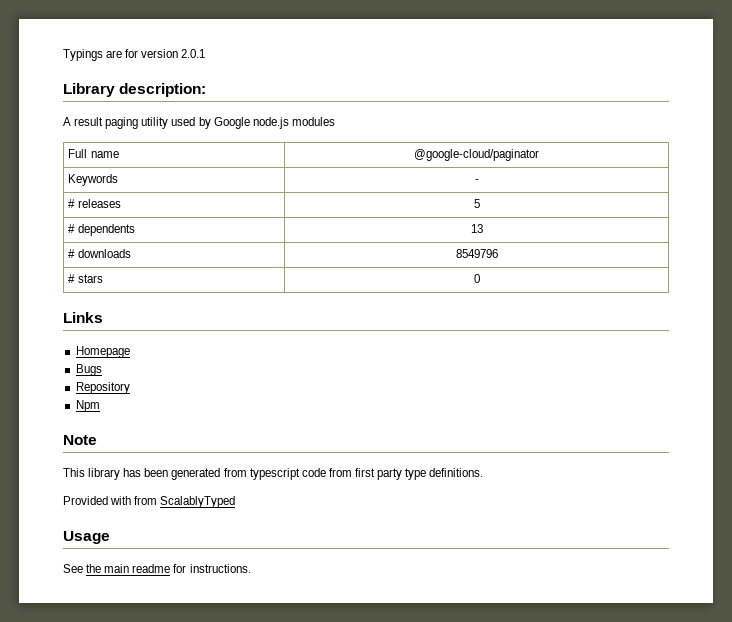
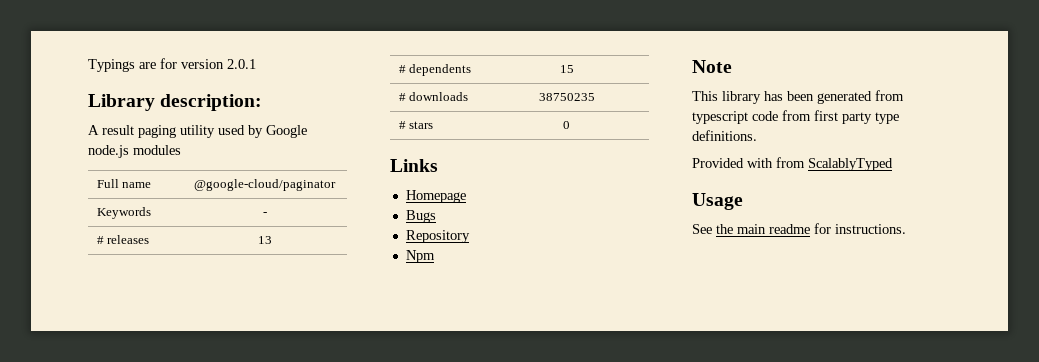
[473,199,480,208] 5 -> [257,236,272,244] 13
[470,224,483,233] 13 -> [559,65,574,73] 15
[455,249,498,258] 8549796 -> [538,93,595,101] 38750235

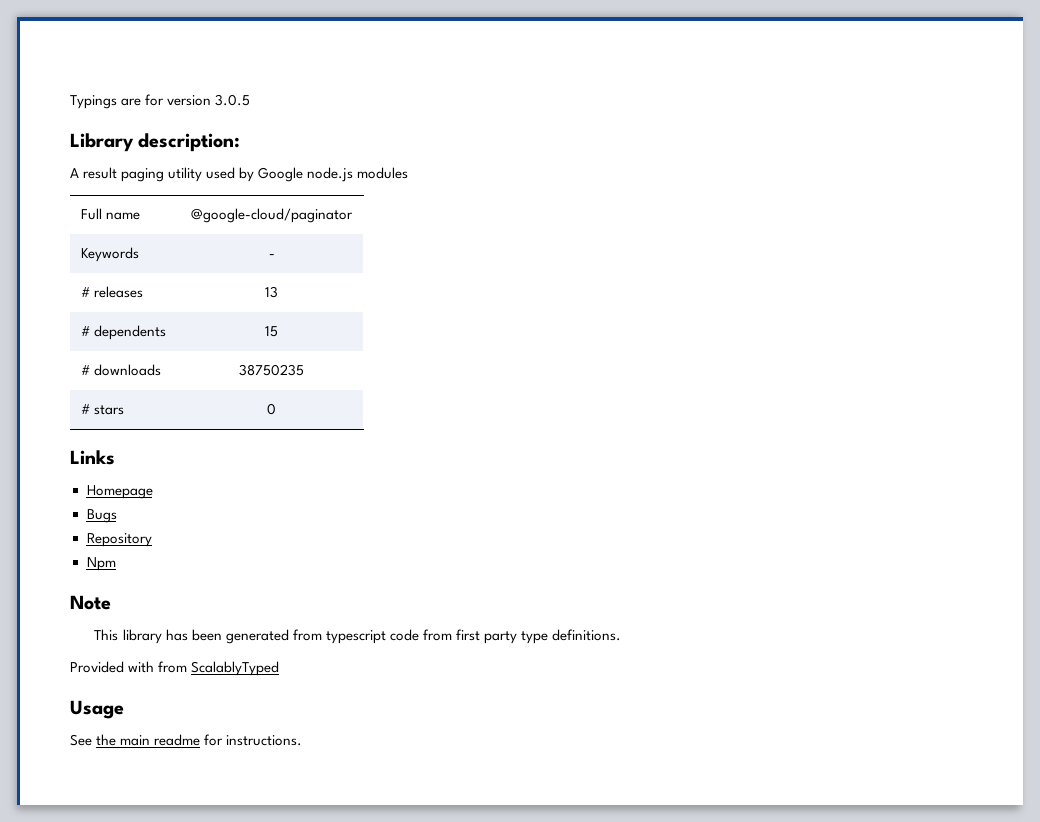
[227,59,256,69] 2.0.1 -> [215,94,251,106] 3.0.5

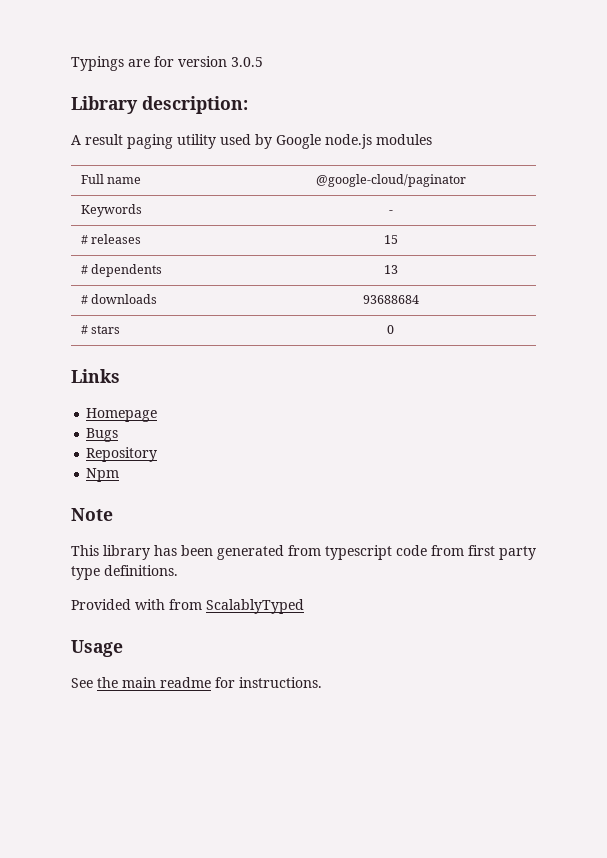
[265,286,278,298] 13 -> [383,235,398,244] 15
[265,326,278,337] 15 -> [383,265,398,274] 13
[239,364,304,376] 38750235 -> [362,295,419,304] 93688684

